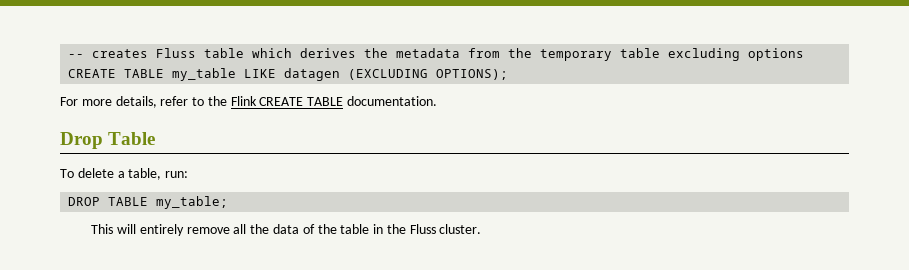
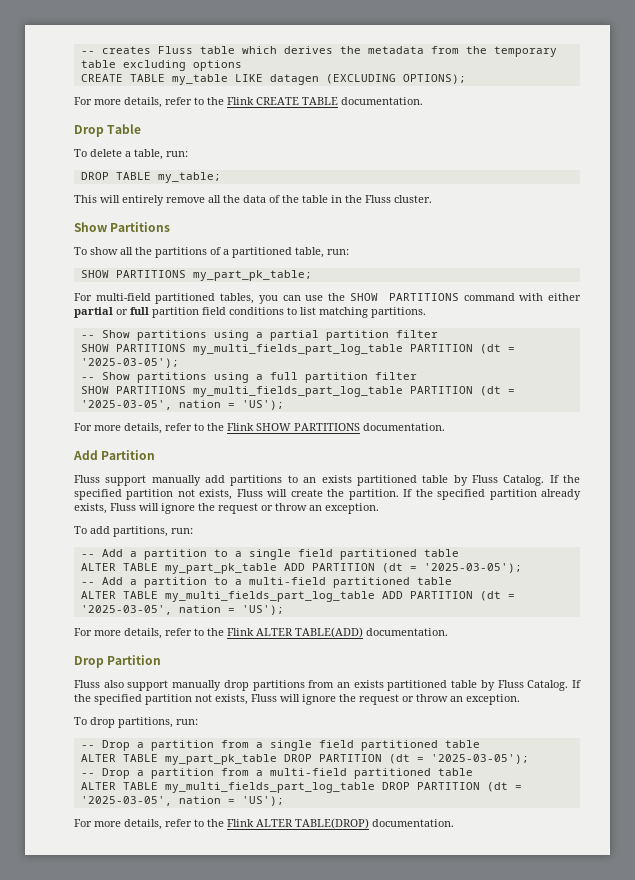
(482, 229) none -> [74,222,171,232] [74,247,349,258] [80,270,312,281] [74,293,581,304] [74,307,426,318] [80,330,438,341] [80,344,515,355] [80,358,179,368] [80,372,417,383] [80,386,515,397] [80,400,284,410] [74,423,445,434] [73,450,156,460] [74,475,580,486] [74,489,581,500] [74,503,379,514] [74,526,193,537] [80,549,459,560] [80,563,522,574] [80,577,452,588] [80,591,515,602] [80,605,284,615] [74,627,448,639] [74,655,162,668] [74,680,582,691] [74,694,520,705] [74,717,198,728] [80,740,480,751] [80,754,529,765] [80,768,473,779] [80,782,522,793] [80,796,284,806] [74,818,454,830] // Show Partitions // To show all the partitions of a partitioned table, run: // SHOW PARTITIONS my_part_pk_table; // For multi-field partitioned tables, you can use the SHOW PARTITIONS command with either partial or full partition field conditions to list matching partitions. // -- Show partitions using a partial partition filter // SHOW PARTITIONS my_multi_fields_part_log_table PARTITION (dt = '2025-03-05'); // -- Show partitions using a full partition filter // SHOW PARTITIONS my_multi_fields_part_log_table PARTITION (dt = '2025-03-05', nation = 'US'); // For more details, refer to the Flink SHOW PARTITIONS documentation. // Add Partition // Fluss support manually add partitions to an exists partitioned table by Fluss Catalog. If the specified partition not exists, Fluss will create the partition. If the specified partition already exists, Fluss will ignore the request or throw an exception. // To add partitions, run: // -- Add a partition to a single field partitioned table // ALTER TABLE my_part_pk_table ADD PARTITION (dt = '2025-03-05'); // -- Add a partition to a multi-field partitioned table // ALTER TABLE my_multi_fields_part_log_table ADD PARTITION (dt = '2025-03-05', nation = 'US'); // For more details, refer to the Flink ALTER TABLE(ADD) documentation. // Drop Partition // Fluss also support manually drop partitions from an exists partitioned table by Fluss Catalog. If the specified partition not exists, Fluss will ignore the request or throw an exception. // To drop partitions, run: // -- Drop a partition from a single field partitioned table // ALTER TABLE my_part_pk_table DROP PARTITION (dt = '2025-03-05'); // -- Drop a partition from a multi-field partitioned table // ALTER TABLE my_multi_fields_part_log_table DROP PARTITION (dt = '2025-03-05', nation = 'US'); // For more details, refer to the Flink ALTER TABLE(DROP) documentation.

